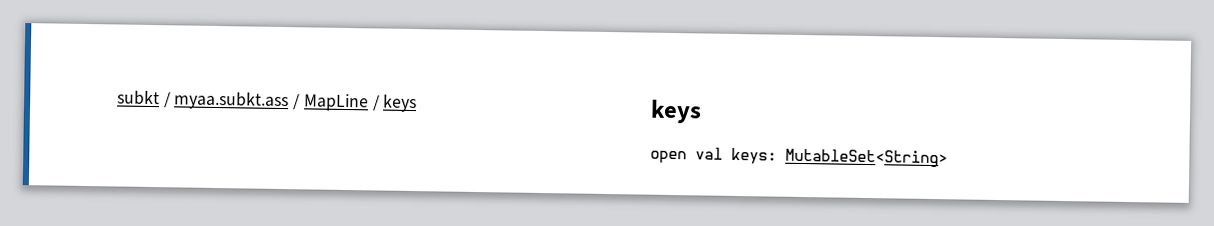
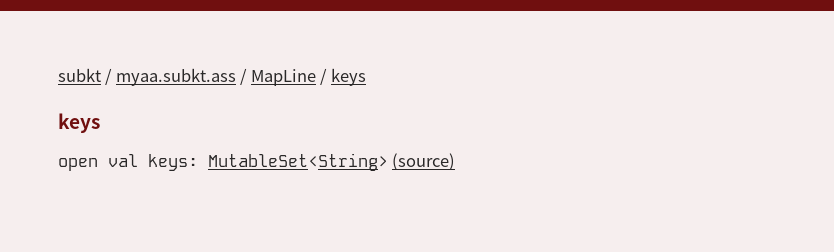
(948, 158) none -> [392,153,456,170] (source)

